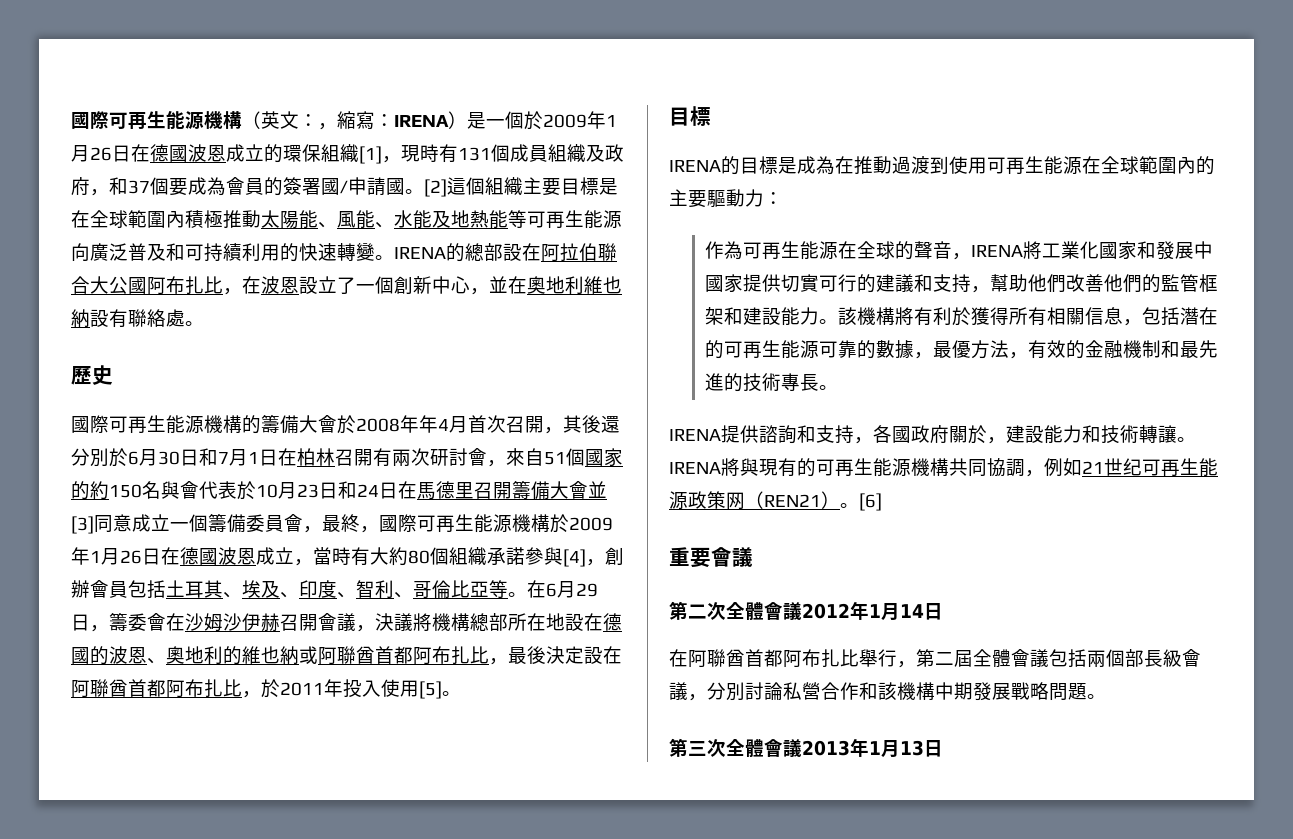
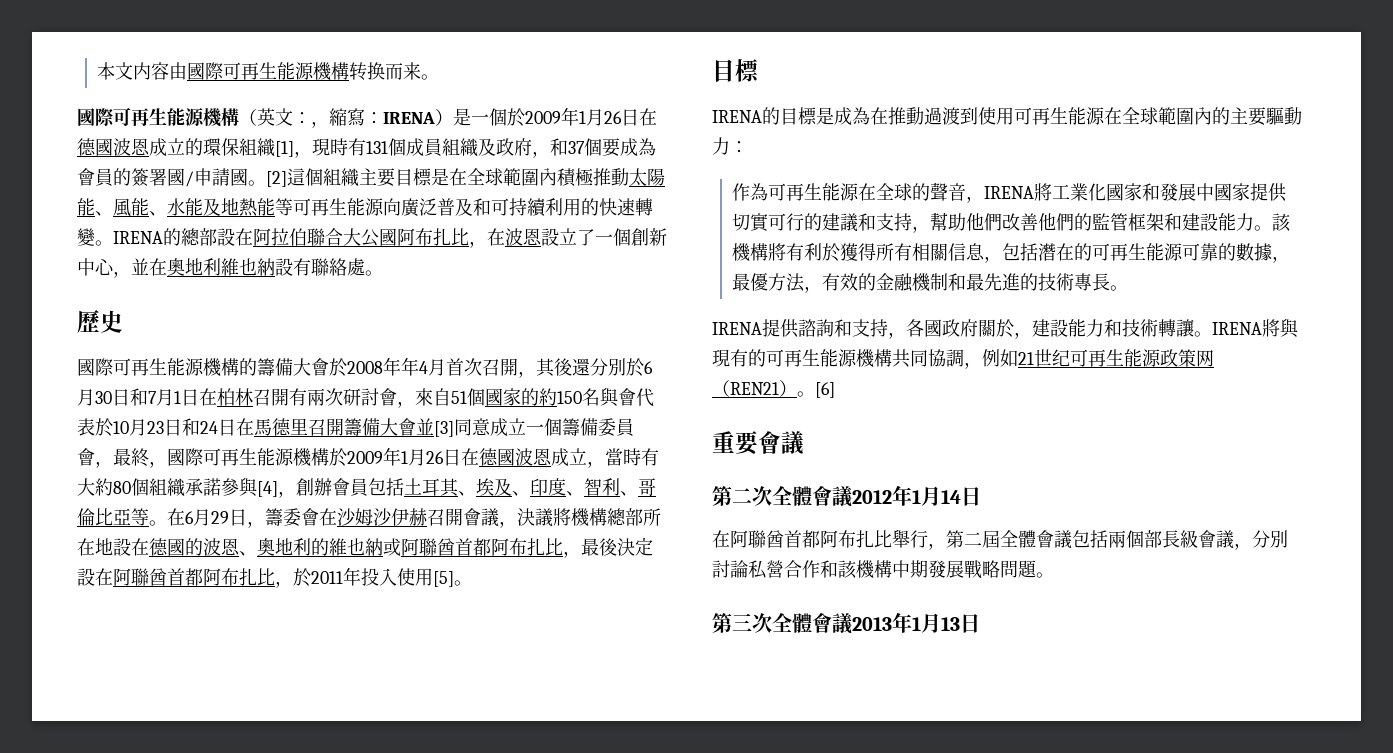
(71, 120) none -> [97,62,440,81] 本文内容由國際可再生能源機構转换而来。 //

